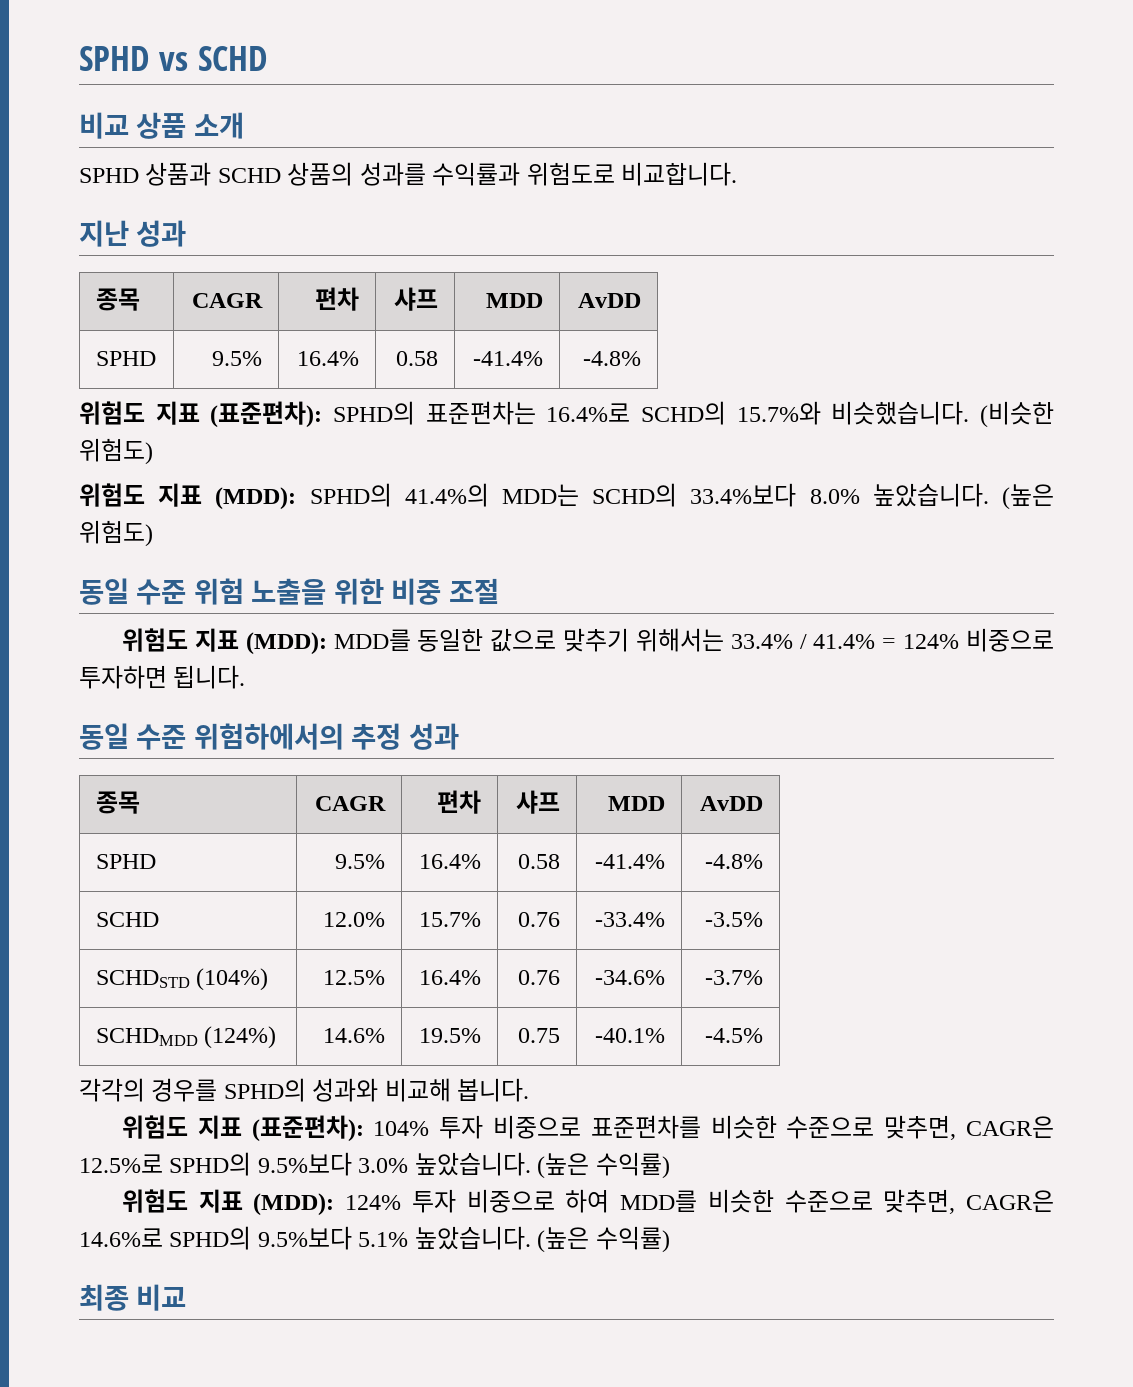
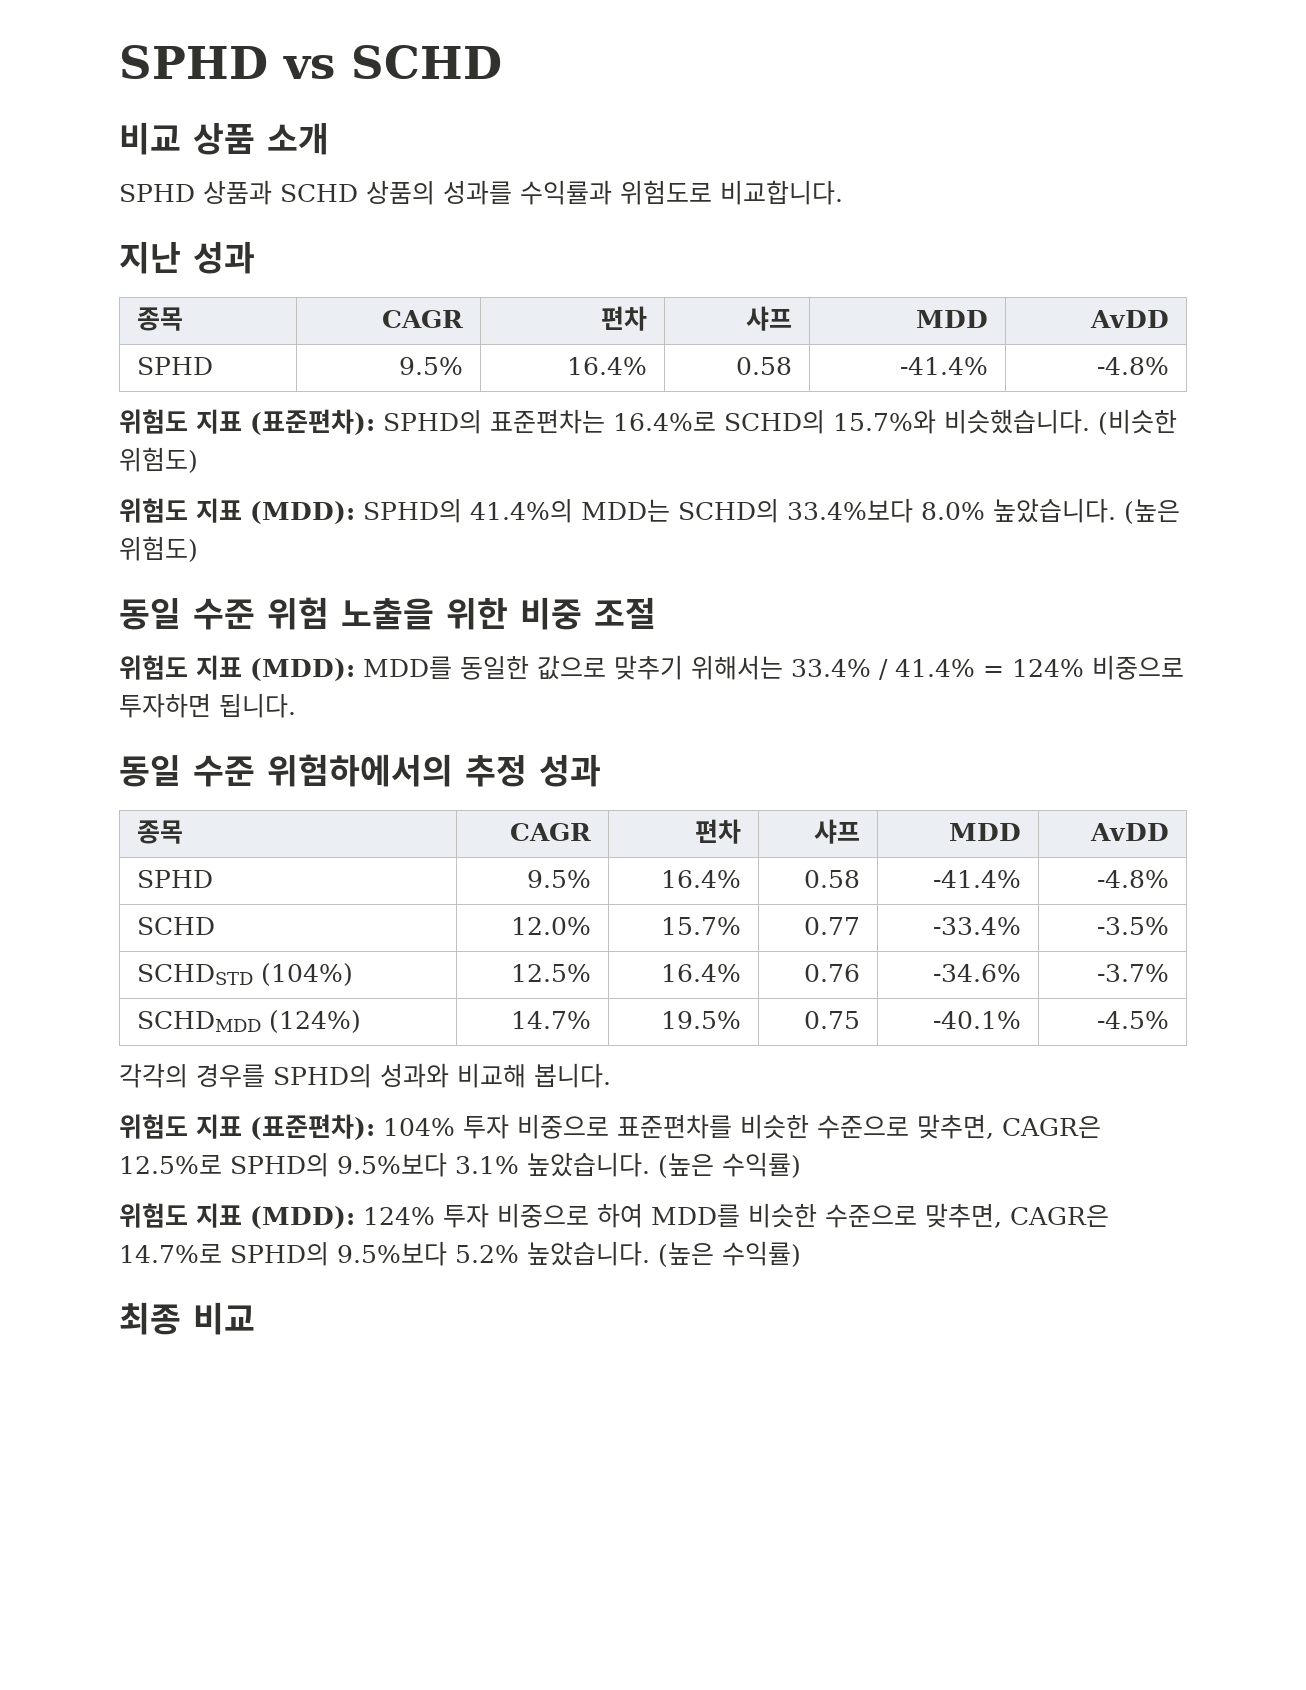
[518,912,561,927] 0.76 -> [804,917,861,935] 0.77
[323,1028,386,1043] 14.6% -> [511,1011,592,1029] 14.7%
[358,1158,409,1173] 3.0% -> [455,1156,519,1174] 3.1%
[79,1226,409,1250] 14.6%로 SPHD의 9.5%보다 5.1% -> [119,1241,519,1266] 14.7%로 SPHD의 9.5%보다 5.2%

